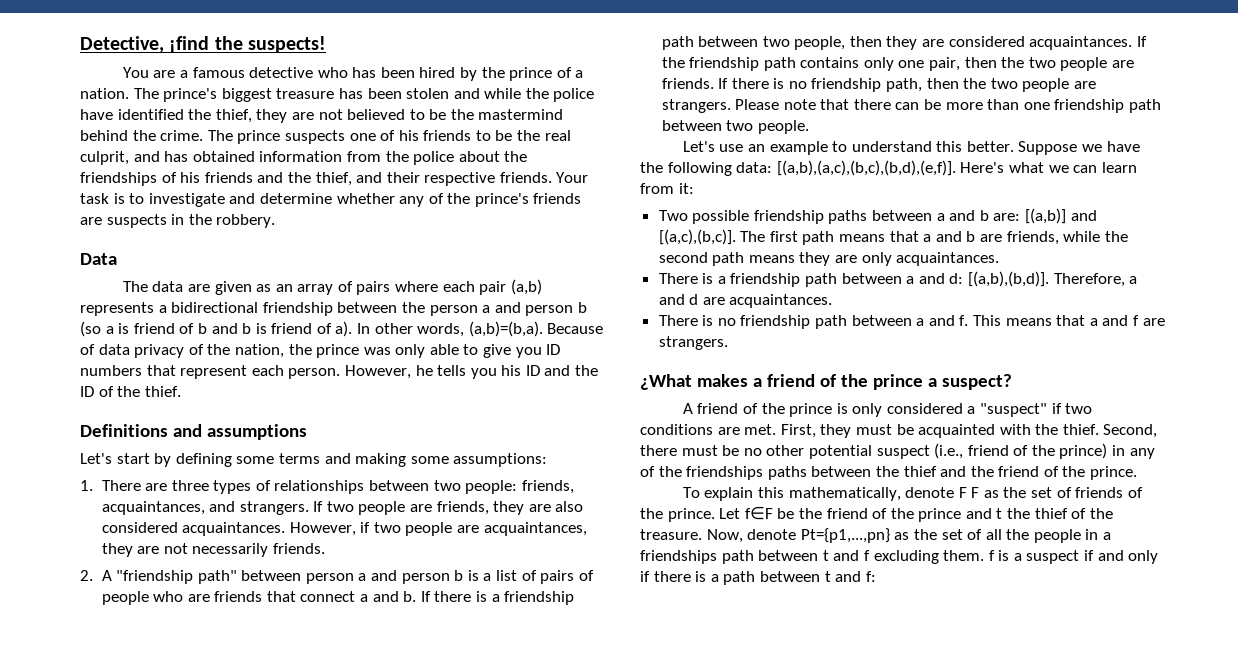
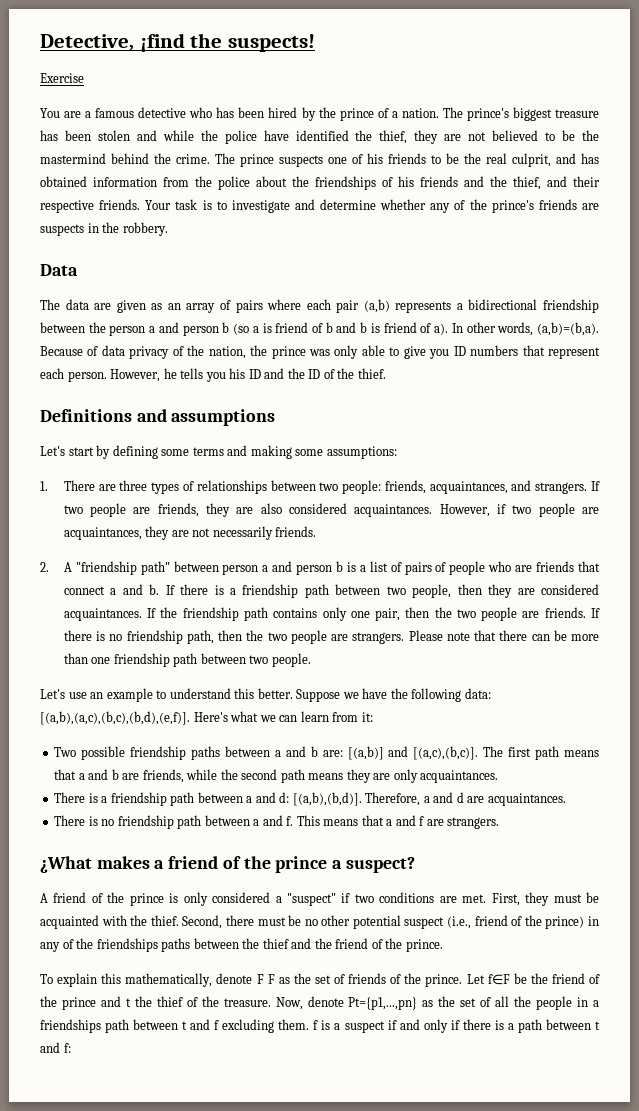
(326, 44) none -> [40,73,84,83] // Exercise

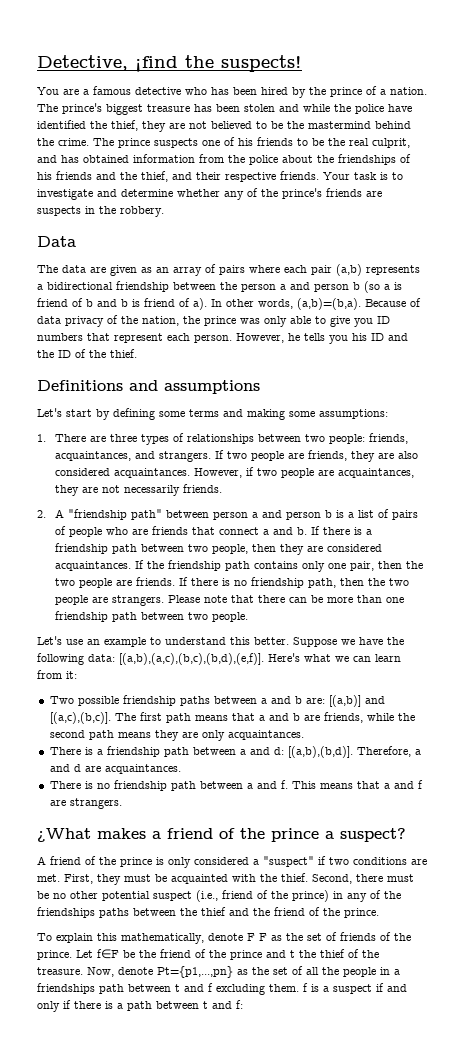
[40,73,84,83] // Exercise -> (302, 63) none

